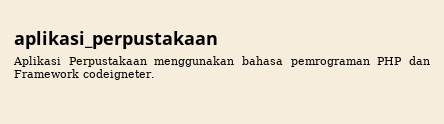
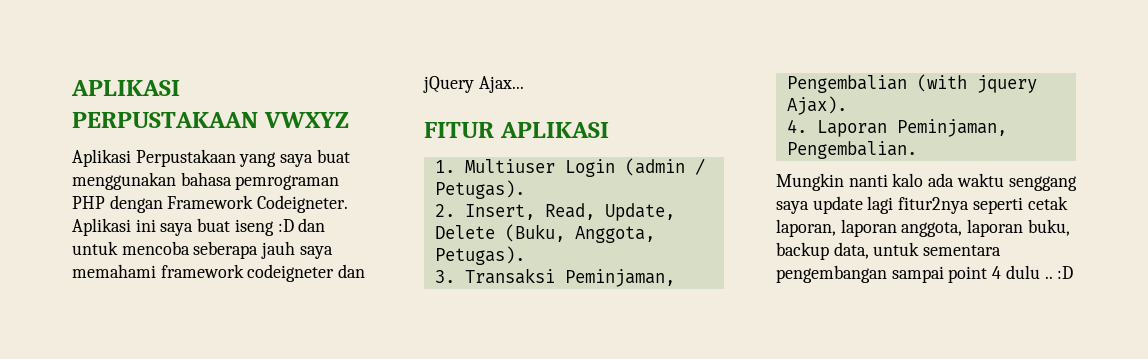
[14,31,218,49] aplikasi_perpustakaan -> [71,80,180,96] [72,112,349,128] APLIKASI PERPUSTAKAAN VWXYZ
(147, 61) none -> [239,149,350,167] yang saya buat
[409,56,431,65] [14,69,155,80] dan Framework codeigneter. -> [109,195,349,213] [72,218,326,236] [72,241,333,259] [72,264,366,282] [423,76,524,93] [424,122,609,138] [434,158,705,177] [434,180,525,199] [434,203,675,221] [434,224,655,243] [434,246,525,265] [434,268,675,287] [786,74,1037,93] [786,96,847,115] [786,119,1007,137] [786,141,917,159] [776,173,1077,191] [776,196,1068,214] [776,219,1070,237] [776,242,1002,260] [776,265,1074,283] dengan Framework Codeigneter. Aplikasi ini saya buat iseng :D dan untuk mencoba seberapa jauh saya memahami framework codeigneter dan jQuery Ajax... // FITUR APLIKASI // 1. Multiuser Login (admin / Petugas). // 2. Insert, Read, Update, Delete (Buku, Anggota, Petugas). // 3. Transaksi Peminjaman, Pengembalian (with jquery Ajax). // 4. Laporan Peminjaman, Pengembalian. // Mungkin nanti kalo ada waktu senggang saya update lagi fitur2nya seperti cetak laporan, laporan anggota, laporan buku, backup data, untuk sementara pengembangan sampai point 4 dulu .. :D

